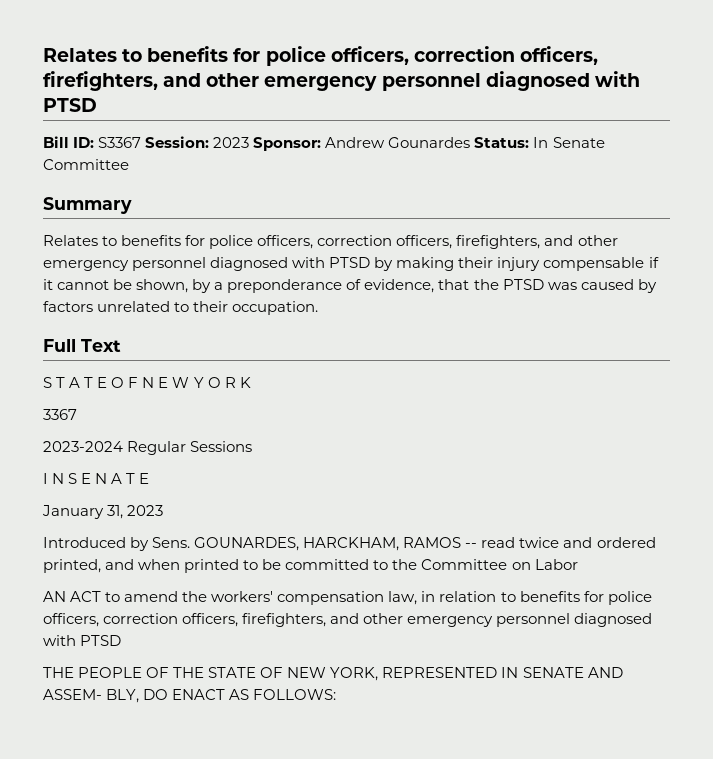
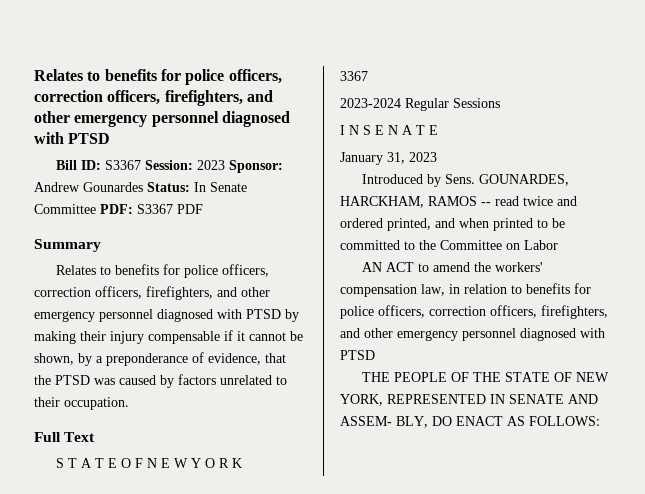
(129, 164) none -> [100,204,203,214] PDF: S3367 PDF

